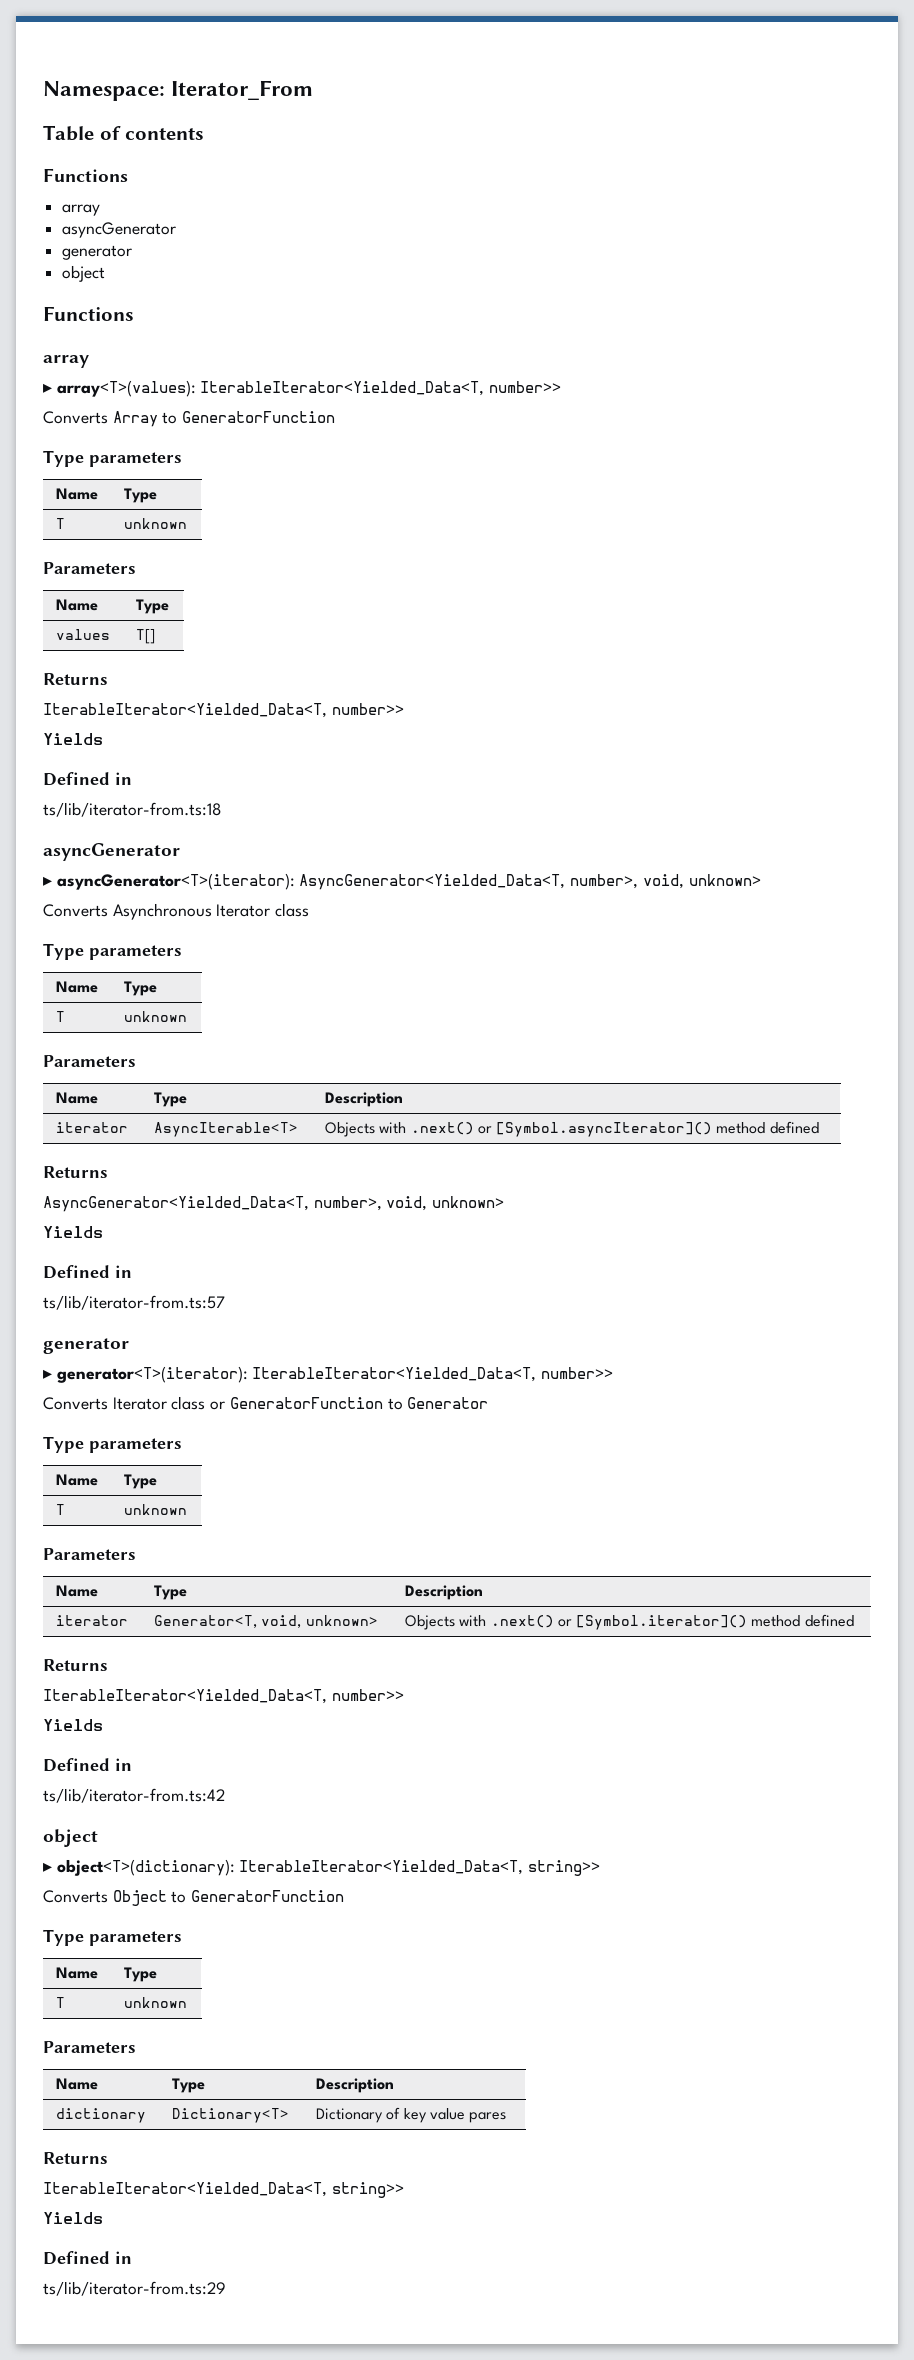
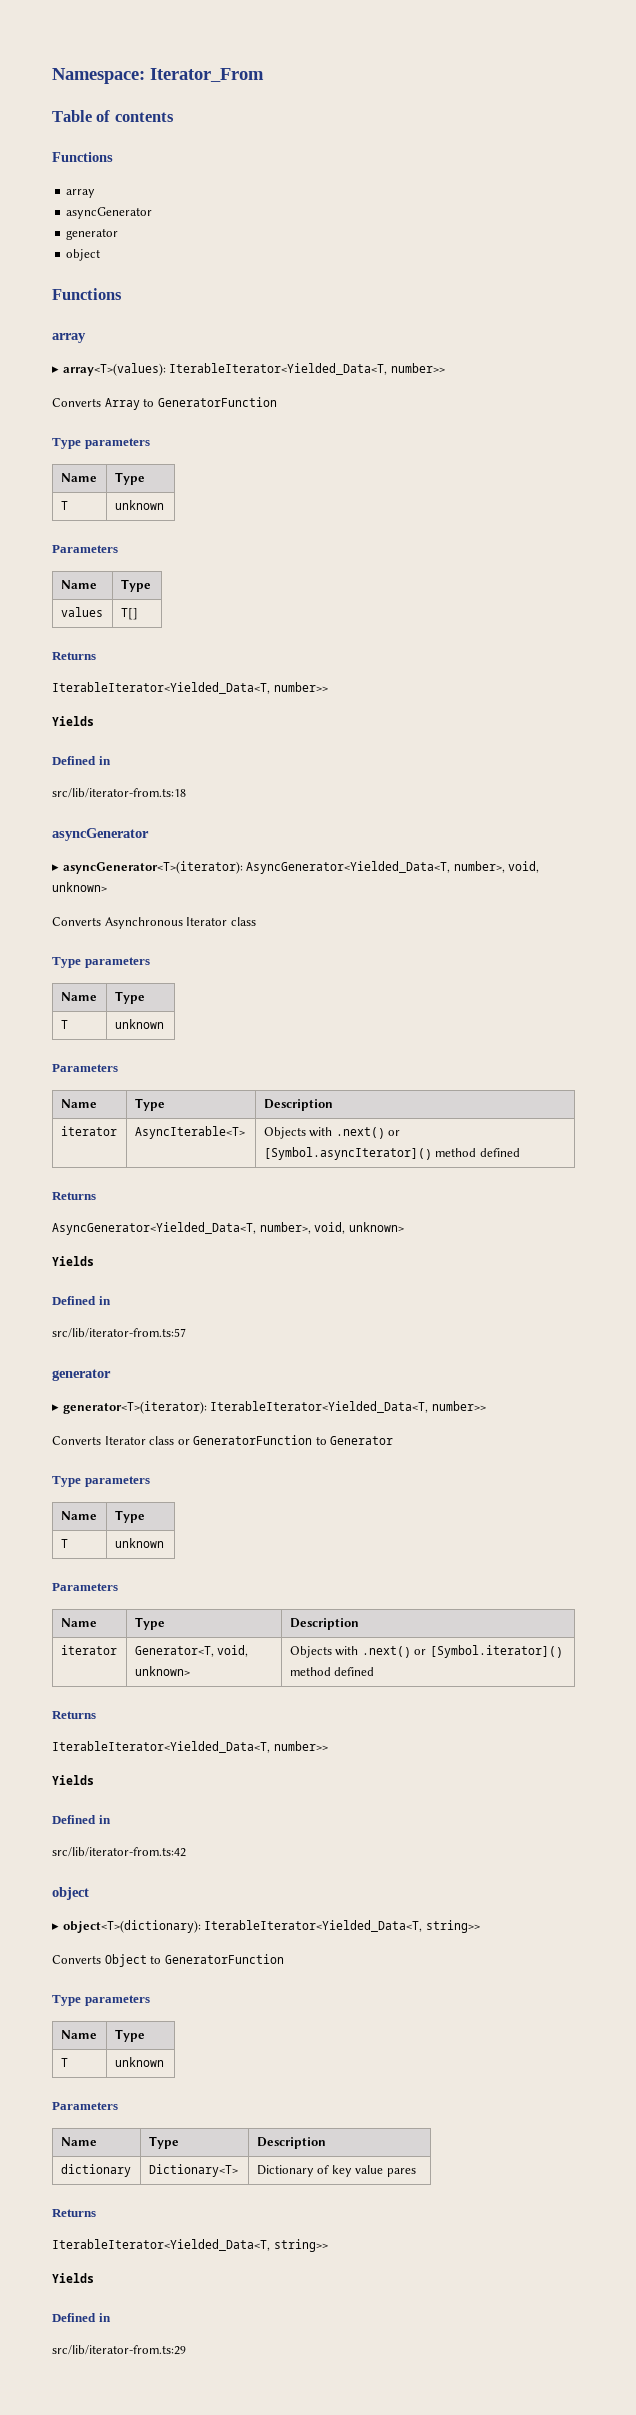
[43,802,222,817] ts/lib/iterator-from.ts:18 -> [52,788,186,798] src/lib/iterator-from.ts:18
[43,1295,225,1310] ts/lib/iterator-from.ts:57 -> [52,1328,186,1338] src/lib/iterator-from.ts:57
[43,1788,225,1803] ts/lib/iterator-from.ts:42 -> [52,1847,186,1857] src/lib/iterator-from.ts:42
[43,2281,226,2296] ts/lib/iterator-from.ts:29 -> [52,2345,186,2355] src/lib/iterator-from.ts:29

